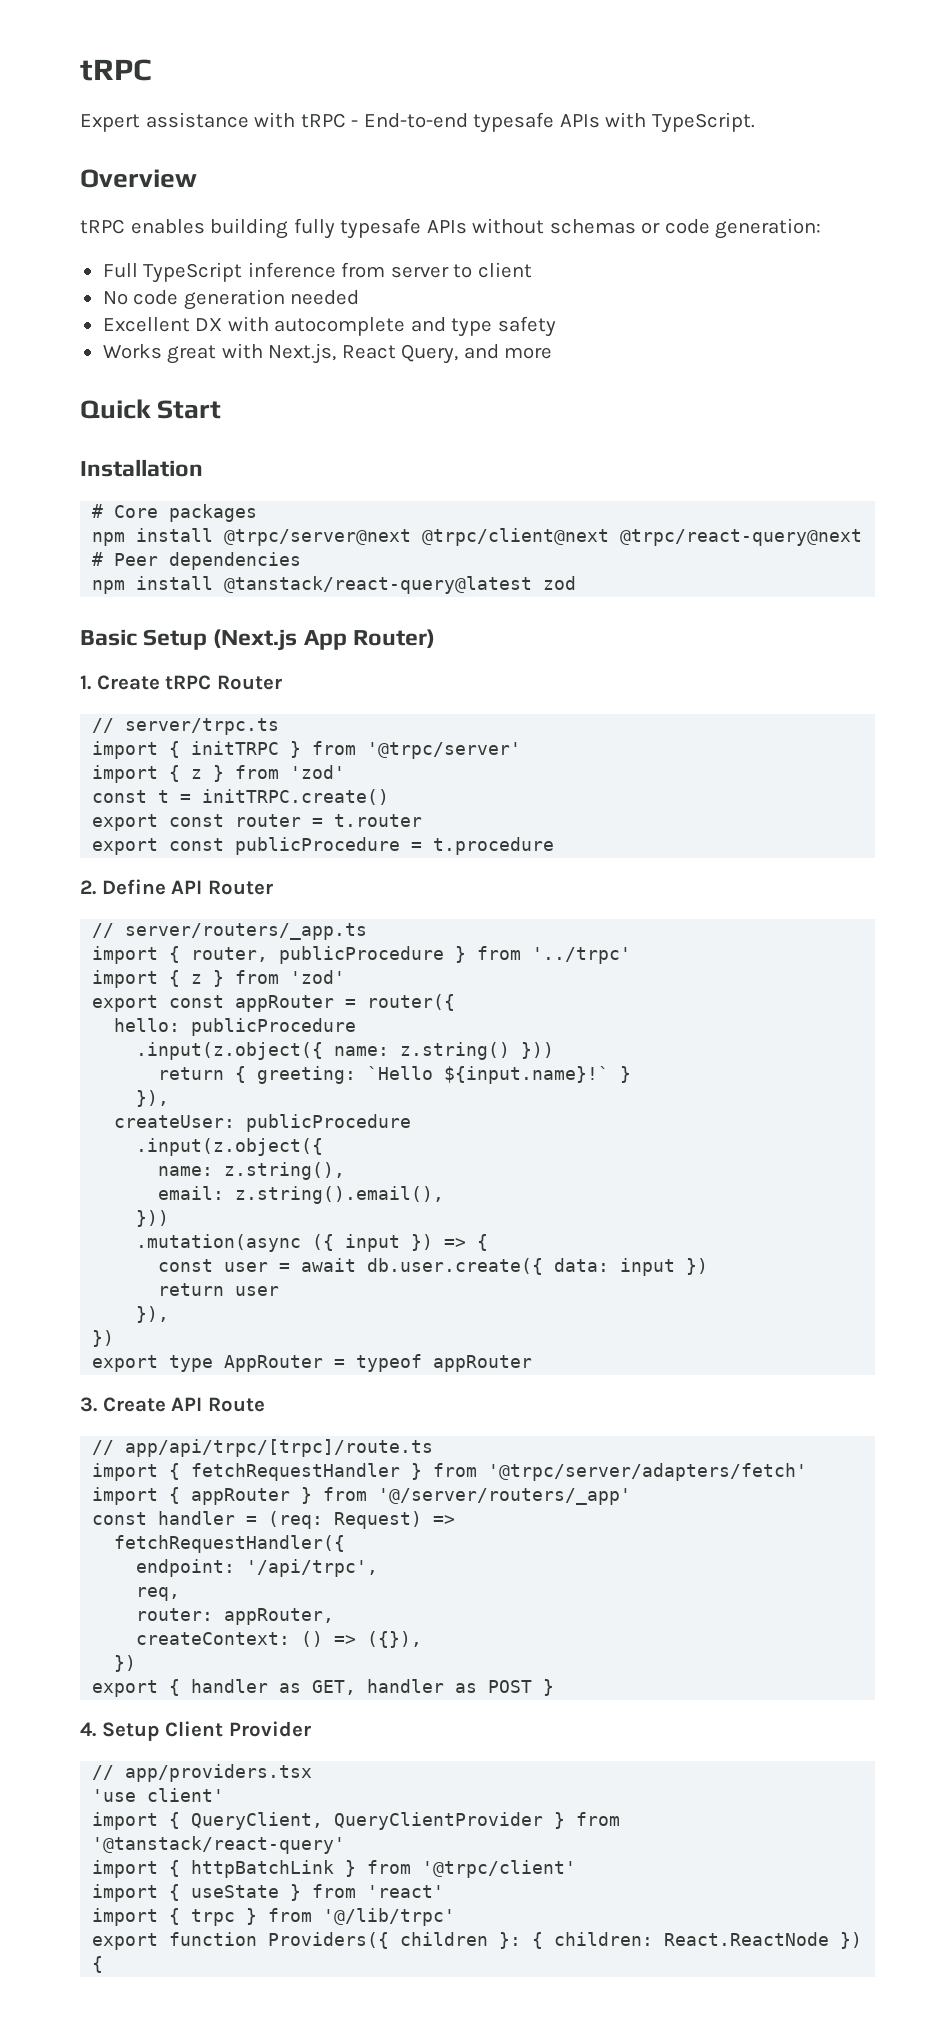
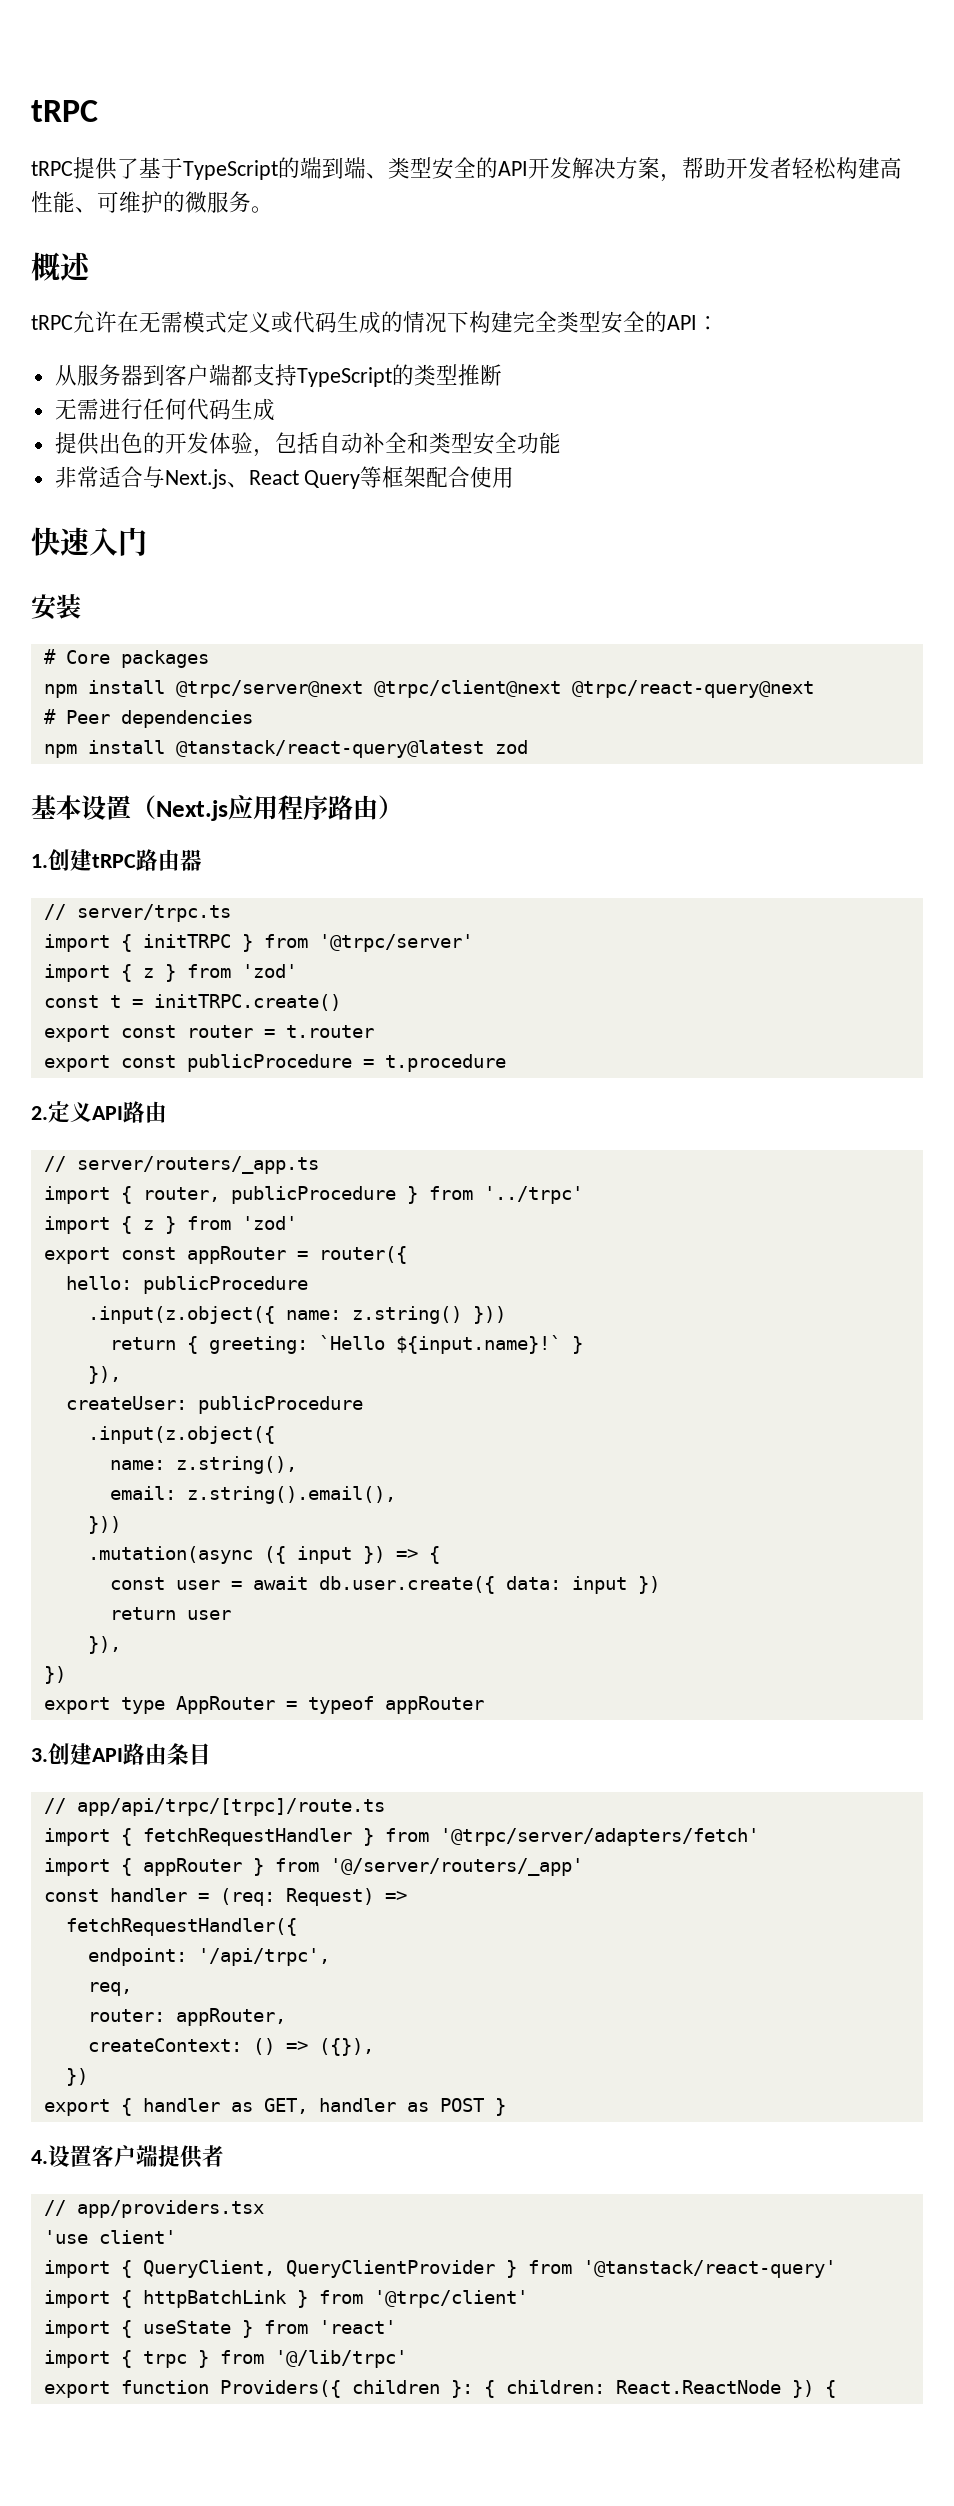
[80,112,755,133] [80,169,197,188] [80,218,822,239] [102,262,532,283] [102,289,360,310] [102,316,556,337] [102,343,553,364] [80,399,222,419] [80,459,203,477] Expert assistance with tRPC - End-to-end typesafe APIs with TypeScript. // Overview // tRPC enables building fully typesafe APIs without schemas or code generation: // Full TypeScript inference from server to client // No code generation needed // Excellent DX with autocomplete and type safety // Works great with Next.js, React Query, and more // Quick Start // Installation -> [31,157,902,182] [31,191,273,213] [31,252,91,281] [31,311,719,334] [54,364,502,387] [54,398,275,421] [54,432,561,457] [54,466,515,489] [31,527,147,556] [31,594,81,620] tRPC提供了基于TypeScript的端到端、类型安全的API开发解决方案，帮助开发者轻松构建高性能、可维护的微服务。 // 概述 // tRPC允许在无需模式定义或代码生成的情况下构建完全类型安全的API： // 从服务器到客户端都支持TypeScript的类型推断 // 无需进行任何代码生成 // 提供出色的开发体验，包括自动补全和类型安全功能 // 非常适合与Next.js、React Query等框架配合使用 // 快速入门 // 安装
[80,629,435,651] [80,675,282,690] Basic Setup (Next.js App Router) // 1. Create tRPC Router -> [31,795,403,821] [31,849,202,871] 基本设置（Next.js应用程序路由） // 1.创建tRPC路由器
[101,879,273,895] Define API Router -> [48,1101,167,1123] 定义API路由
[102,1397,265,1412] Create API Route -> [48,1743,211,1765] 创建API路由条目
[101,1721,311,1741] Setup Client Provider -> [48,2145,224,2169] 设置客户端提供者

